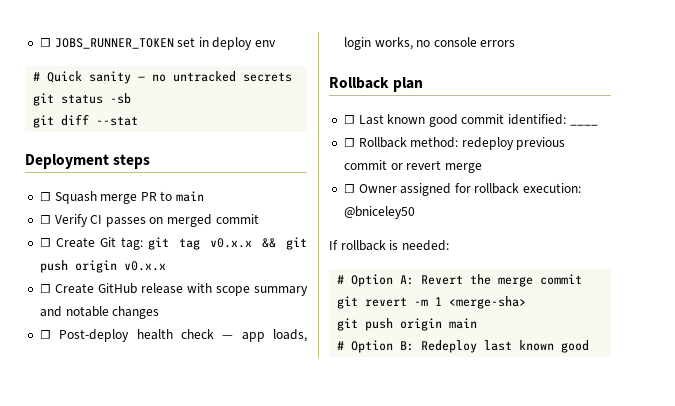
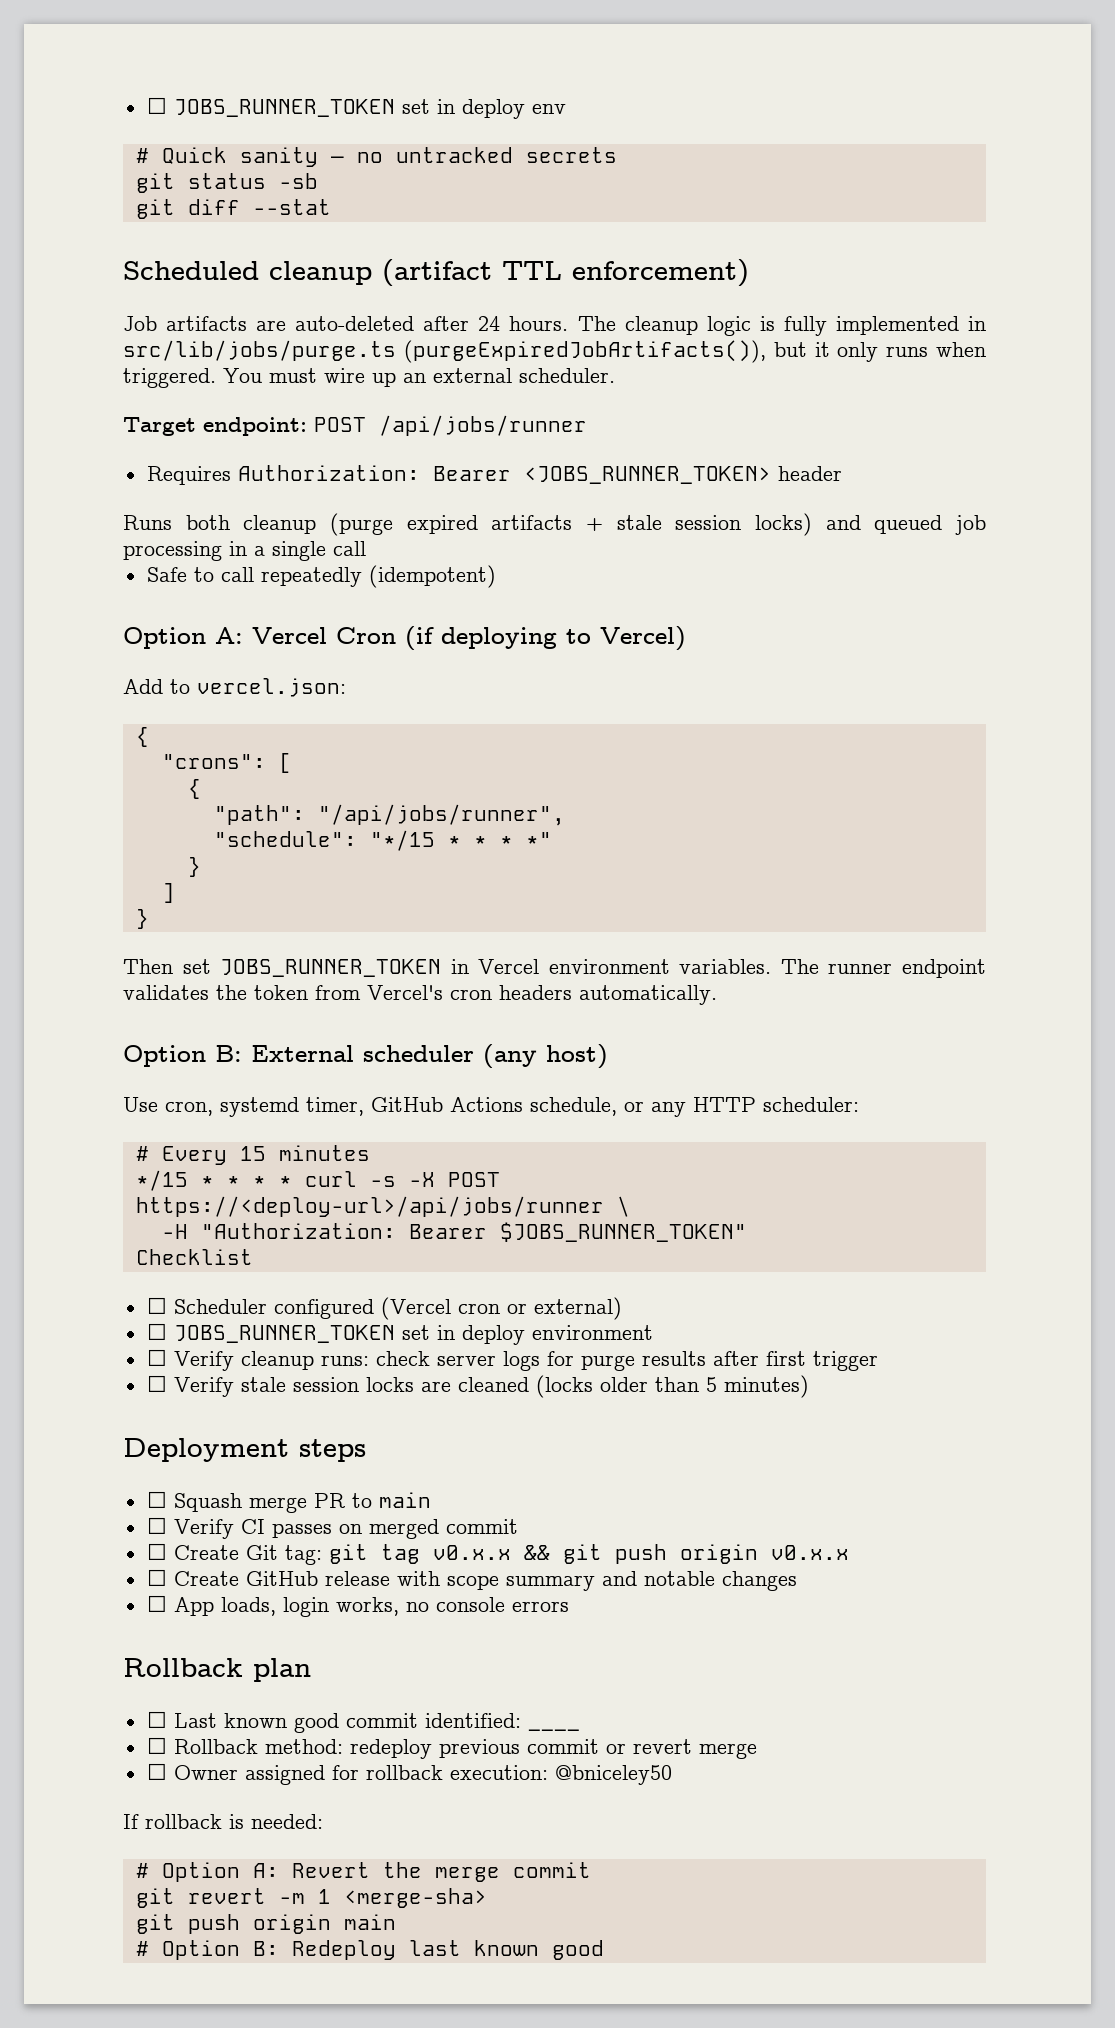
(139, 121) none -> [123,259,749,287] [123,316,987,336] [123,340,987,363] [123,368,615,388] [123,415,587,436] [146,465,842,485] [123,513,986,536] [123,541,366,561] [146,565,496,588] [123,626,686,651] [123,678,346,697] [135,727,149,747] [161,753,292,773] [187,779,201,799] [213,804,565,826] [213,830,552,851] [187,857,201,877] [161,883,175,903] [135,909,149,929] [123,959,986,978] [123,985,717,1005] [123,1044,608,1069] [123,1097,859,1117] [135,1145,370,1165] [135,1170,500,1191] [135,1196,630,1217] [161,1222,747,1242] [135,1249,253,1265] [146,1297,622,1320] [146,1323,653,1345] [146,1349,878,1371] [146,1375,809,1398] // Scheduled cleanup (artifact TTL enforcement) // Job artifacts are auto-deleted after 24 hours. The cleanup logic is fully implemented in src/lib/jobs/purge.ts (purgeExpiredJobArtifacts()), but it only runs when triggered. You must wire up an external scheduler. // Target endpoint: POST /api/jobs/runner // Requires Authorization: Bearer <JOBS_RUNNER_TOKEN> header // Runs both cleanup (purge expired artifacts + stale session locks) and queued job processing in a single call // Safe to call repeatedly (idempotent) // Option A: Vercel Cron (if deploying to Vercel) // Add to vercel.json: // { // "crons": [ // { // "path": "/api/jobs/runner", // "schedule": "*/15 * * * *" // } // ] // } // Then set JOBS_RUNNER_TOKEN in Vercel environment variables. The runner endpoint validates the token from Vercel's cron headers automatically. // Option B: External scheduler (any host) // Use cron, systemd timer, GitHub Actions schedule, or any HTTP scheduler: // # Every 15 minutes // */15 * * * * curl -s -X POST https://<deploy-url>/api/jobs/runner \ // -H "Authorization: Bearer $JOBS_RUNNER_TOKEN" // Checklist // ☐ Scheduler configured (Vercel cron or external) // ☐ JOBS_RUNNER_TOKEN set in deploy environment // ☐ Verify cleanup runs: check server logs for purge results after first trigger // ☐ Verify stale session locks are cleaned (locks older than 5 minutes)
[59,329,265,342] Post-deploy health check — app -> [173,1597,214,1616] App

